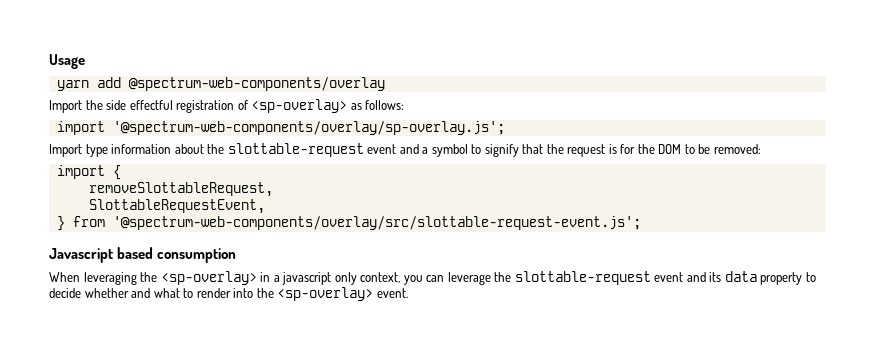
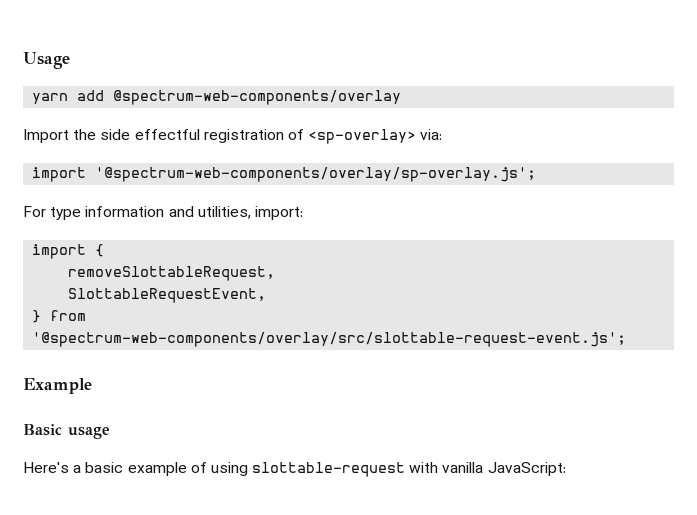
[350,100,405,110] as follows: -> [420,129,443,140] via:
[49,144,82,157] Import -> [23,206,46,217] For
[174,143,761,157] about the slottable-request event and a symbol to signify that the request is for the DOM to be removed: -> [168,206,303,220] and utilities, import:
[49,247,237,263] [49,271,816,285] [49,287,408,301] Javascript based consumption // When leveraging the <sp-overlay> in a javascript only context, you can leverage the slottable-request event and its data property to decide whether and what to render into the <sp-overlay> event. -> [23,378,92,394] [23,424,110,439] [23,462,566,477] Example // Basic usage // Here's a basic example of using slottable-request with vanilla JavaScript:

